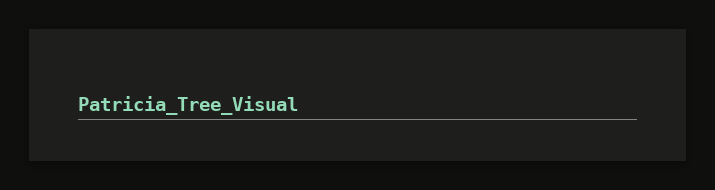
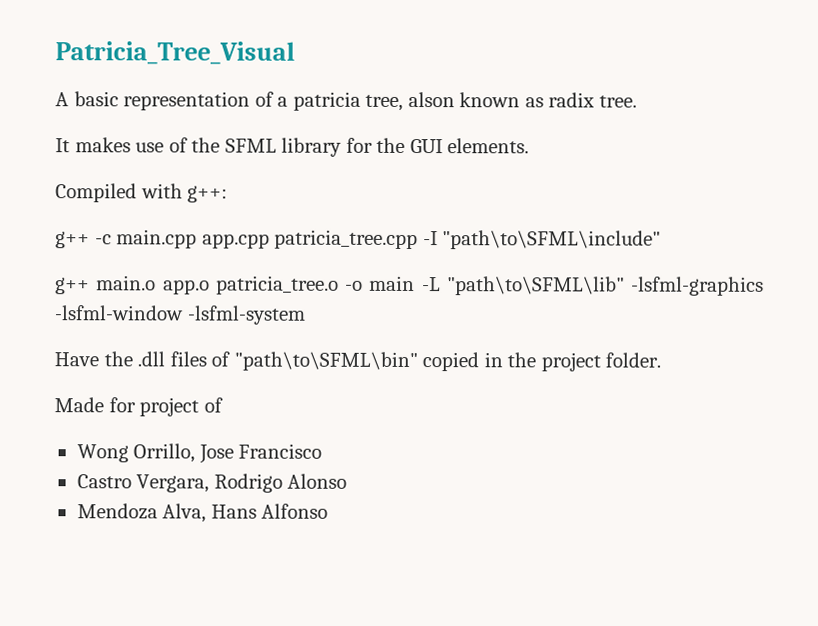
(298, 105) none -> [55,91,637,111] [55,137,530,157] [55,183,229,203] [55,229,662,250] [55,275,764,296] [54,305,306,325] [54,351,662,372] [54,397,223,417] [76,443,323,464] [76,473,348,493] [76,503,329,523] // A basic representation of a patricia tree, alson known as radix tree. // It makes use of the SFML library for the GUI elements. // Compiled with g++: // g++ -c main.cpp app.cpp patricia_tree.cpp -I "path\to\SFML\include" // g++ main.o app.o patricia_tree.o -o main -L "path\to\SFML\lib" -lsfml-graphics -lsfml-window -lsfml-system // Have the .dll files of "path\to\SFML\bin" copied in the project folder. // Made for project of // Wong Orrillo, Jose Francisco // Castro Vergara, Rodrigo Alonso // Mendoza Alva, Hans Alfonso

